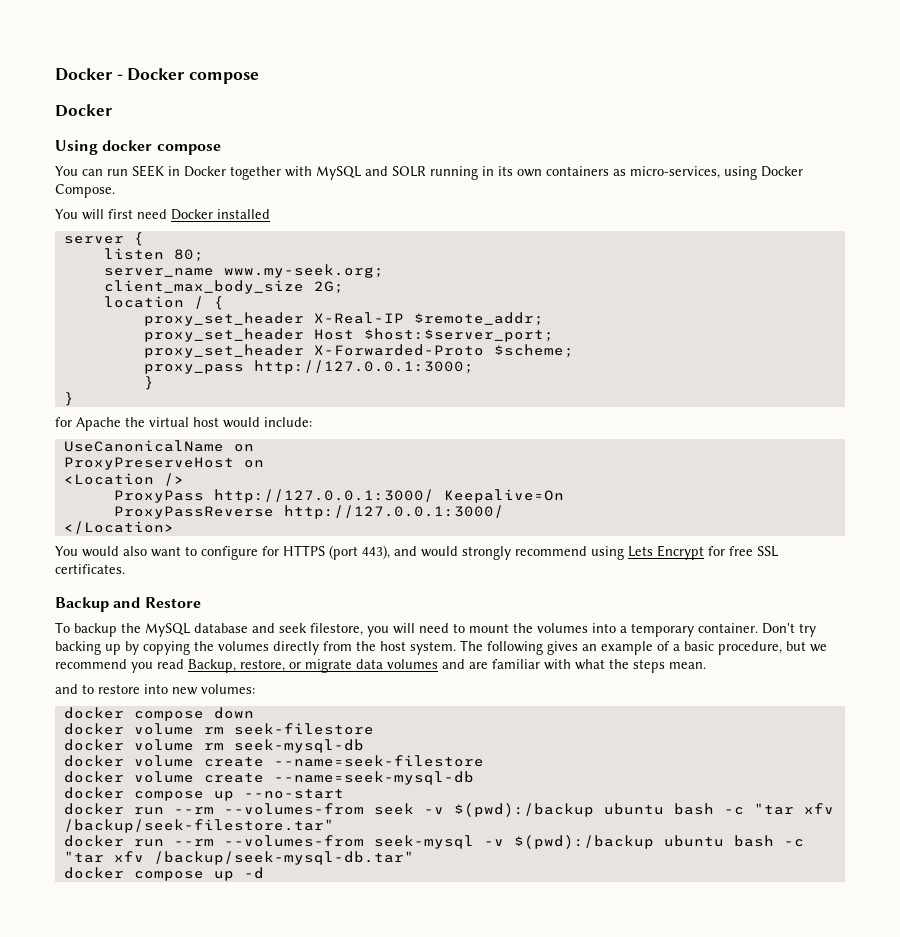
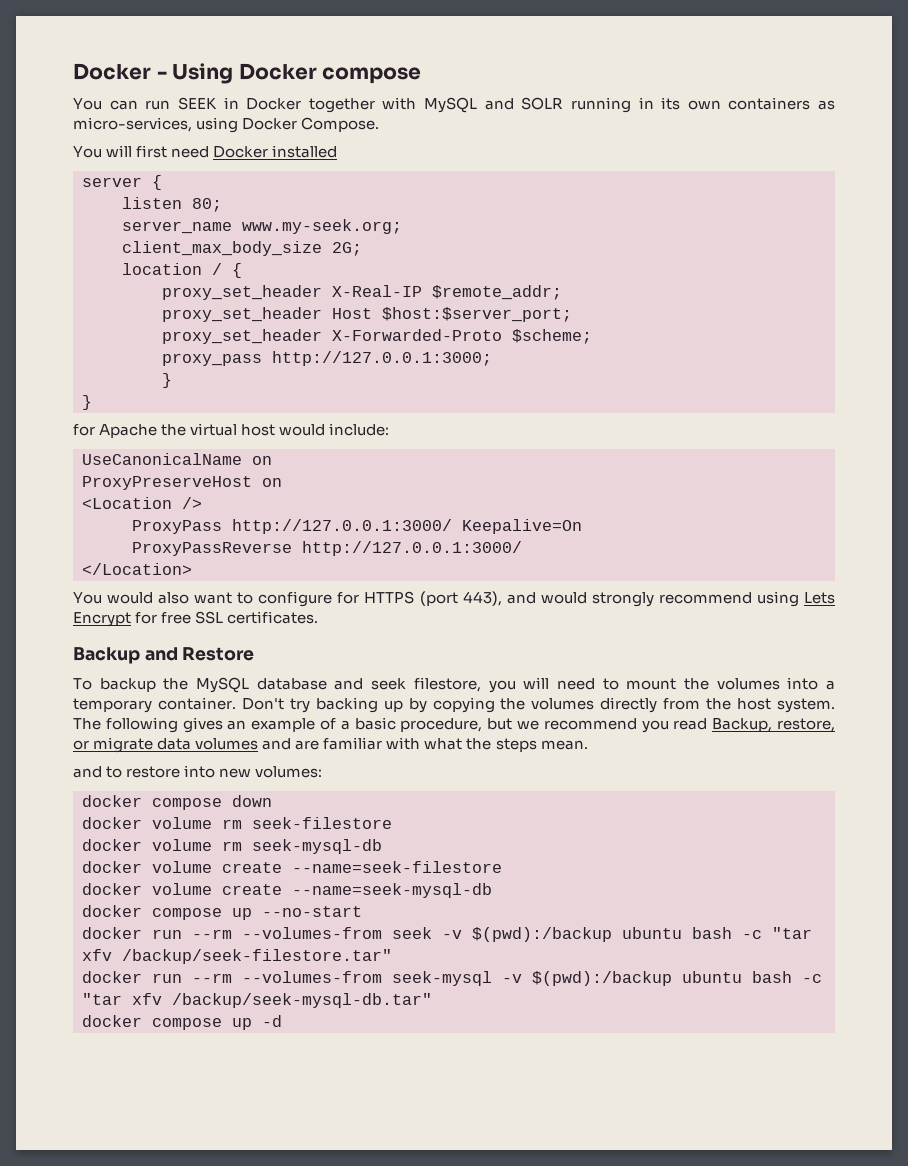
(123, 77) none -> [172,63,234,84] Using
[55,104,112,117] [55,140,221,155] // Docker // Using docker compose -> (422, 75) none

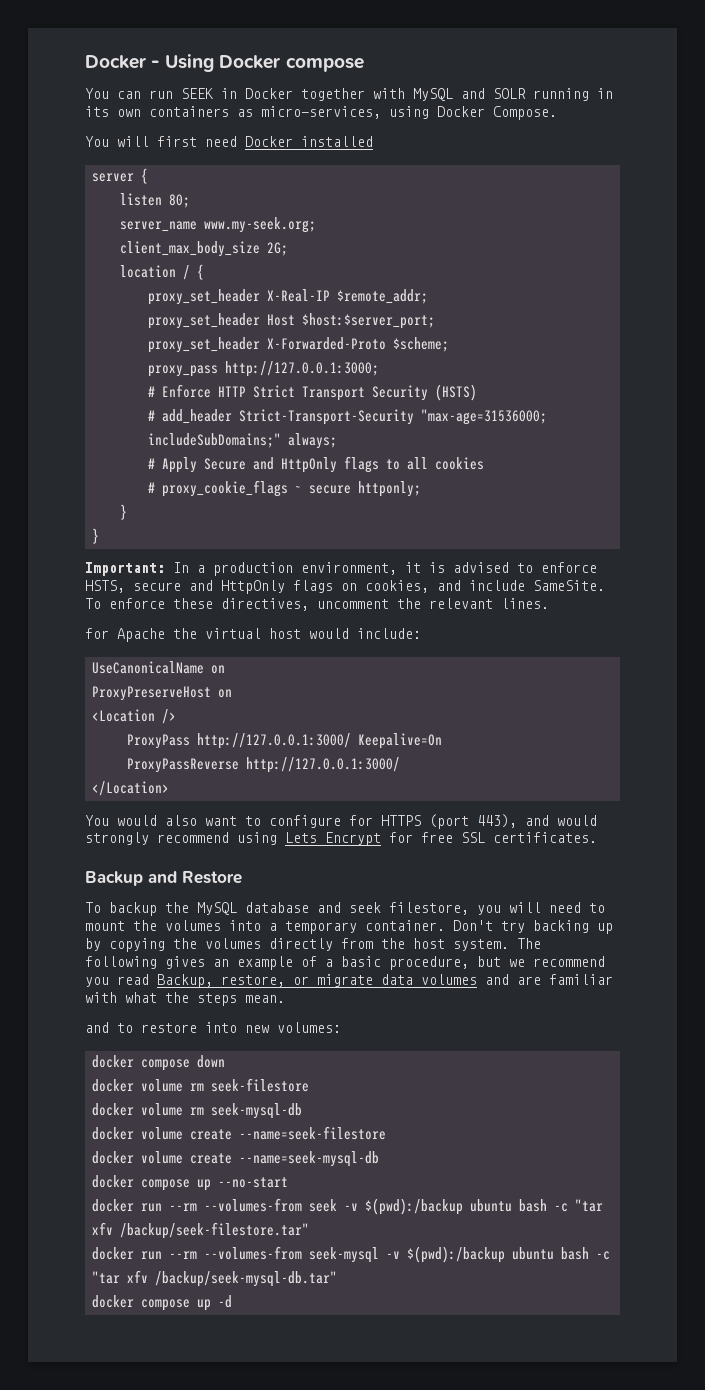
[162,373,172,388] [82,395,92,410] } // } -> [147,384,477,401] [147,409,547,425] [147,433,337,449] [147,456,484,473] [147,480,421,497] [119,504,127,520] [91,528,99,544] [85,562,597,576] [85,580,605,594] [85,598,549,611] # Enforce HTTP Strict Transport Security (HSTS) // # add_header Strict-Transport-Security "max-age=31536000; includeSubDomains;" always; // # Apply Secure and HttpOnly flags to all cookies // # proxy_cookie_flags ~ secure httponly; // } // } // Important: In a production environment, it is advised to enforce HSTS, secure and HttpOnly flags on cookies, and include SameSite. To enforce these directives, uncomment the relevant lines.

